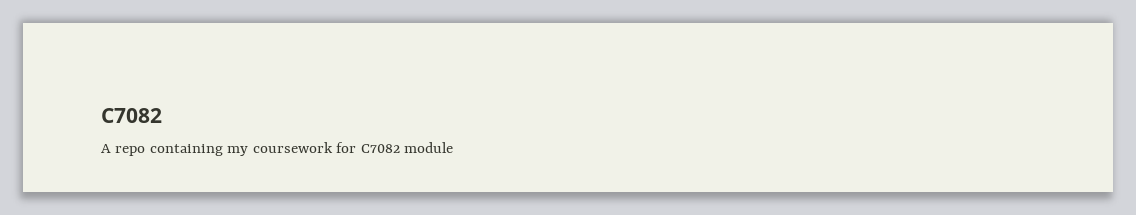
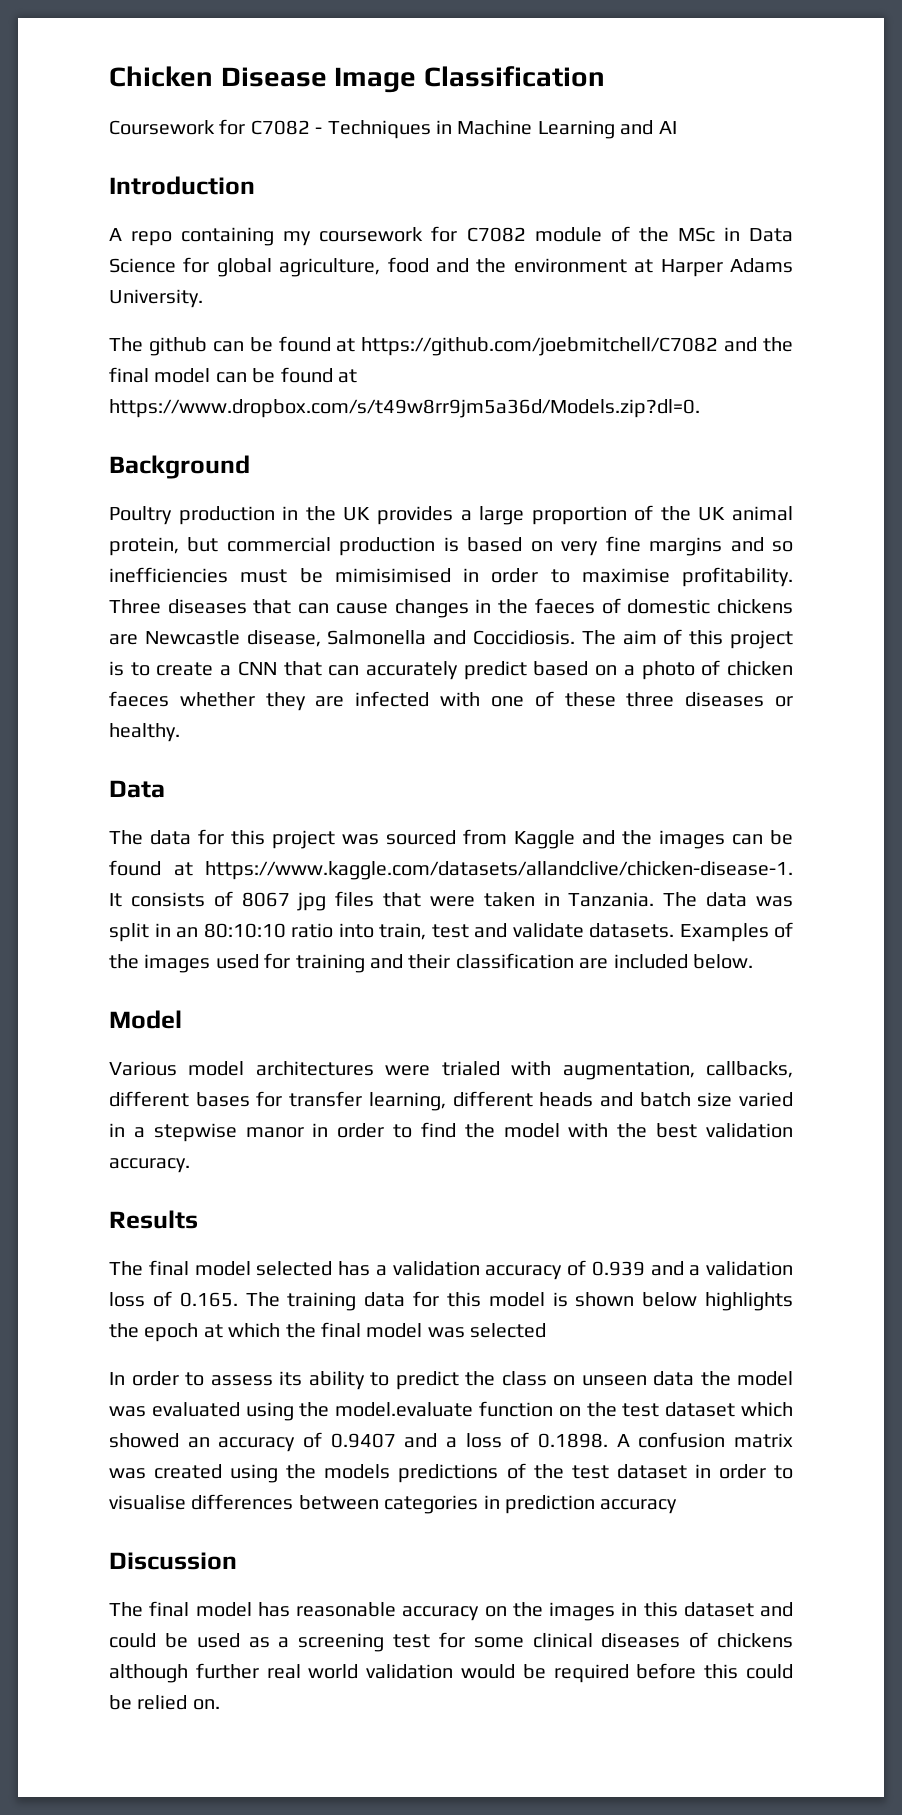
[101,108,162,123] C7082 -> [109,66,605,93] [109,119,677,139] [109,176,255,195] Chicken Disease Image Classification // Coursework for C7082 - Techniques in Machine Learning and AI // Introduction
(454, 147) none -> [610,226,794,242] [109,257,793,277] [109,289,203,308] [109,336,793,356] [109,367,357,383] [109,399,700,418] [109,455,250,479] [109,505,794,525] [109,536,793,556] [109,567,793,587] [109,598,794,618] [109,629,793,649] [109,660,793,680] [109,691,794,711] [109,723,180,742] [109,780,165,798] [109,829,793,849] [109,860,793,880] [109,891,793,911] [109,922,793,942] [109,953,753,973] [109,1010,182,1029] [109,1061,794,1080] [109,1091,793,1111] [109,1122,793,1142] [109,1158,190,1173] [109,1210,198,1229] [109,1260,793,1280] [109,1291,793,1311] [109,1322,547,1342] [109,1371,793,1390] [109,1401,793,1421] [109,1432,793,1452] [109,1463,794,1483] [109,1494,678,1514] [109,1552,237,1570] [109,1601,793,1621] [109,1632,793,1652] [109,1663,793,1683] [109,1695,220,1710] of the MSc in Data Science for global agriculture, food and the environment at Harper Adams University. // The github can be found at https://github.com/joebmitchell/C7082 and the final model can be found at https://www.dropbox.com/s/t49w8rr9jm5a36d/Models.zip?dl=0. // Background // Poultry production in the UK provides a large proportion of the UK animal protein, but commercial production is based on very fine margins and so inefficiencies must be mimisimised in order to maximise profitability. Three diseases that can cause changes in the faeces of domestic chickens are Newcastle disease, Salmonella and Coccidiosis. The aim of this project is to create a CNN that can accurately predict based on a photo of chicken faeces whether they are infected with one of these three diseases or healthy. // Data // The data for this project was sourced from Kaggle and the images can be found at https://www.kaggle.com/datasets/allandclive/chicken-disease-1. It consists of 8067 jpg files that were taken in Tanzania. The data was split in an 80:10:10 ratio into train, test and validate datasets. Examples of the images used for training and their classification are included below. // Model // Various model architectures were trialed with augmentation, callbacks, different bases for transfer learning, different heads and batch size varied in a stepwise manor in order to find the model with the best validation accuracy. // Results // The final model selected has a validation accuracy of 0.939 and a validation loss of 0.165. The training data for this model is shown below highlights the epoch at which the final model was selected // In order to assess its ability to predict the class on unseen data the model was evaluated using the model.evaluate function on the test dataset which showed an accuracy of 0.9407 and a loss of 0.1898. A confusion matrix was created using the models predictions of the test dataset in order to visualise differences between categories in prediction accuracy // Discussion // The final model has reasonable accuracy on the images in this dataset and could be used as a screening test for some clinical diseases of chickens although further real world validation would be required before this could be relied on.

